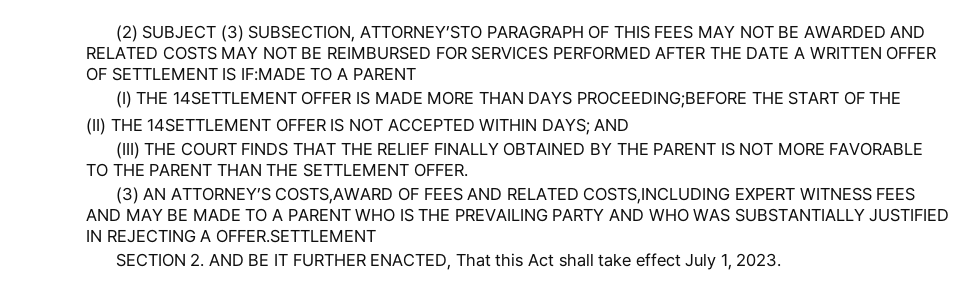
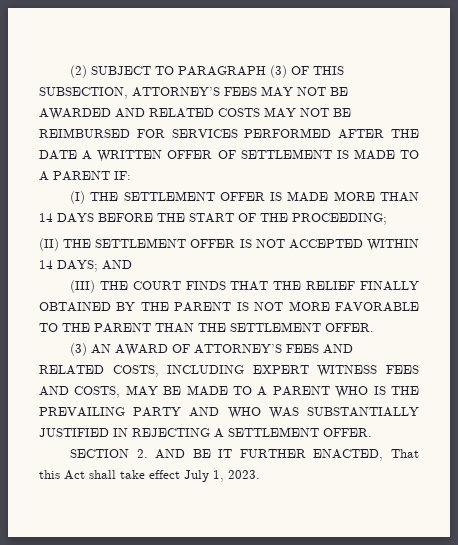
[220,25,650,42] (3) SUBSECTION, ATTORNEY’STO PARAGRAPH OF THIS -> [155,65,345,78] [39,87,220,99] TO PARAGRAPH (3) OF THIS SUBSECTION, ATTORNEY’S
[240,67,416,81] IF:MADE TO A PARENT -> [353,149,419,160] [39,171,131,181] MADE TO A PARENT IF:
[172,91,297,105] 14SETTLEMENT -> [123,191,215,201] SETTLEMENT
[528,91,747,108] DAYS PROCEEDING;BEFORE -> [39,213,153,223] 14 DAYS BEFORE
(902, 97) none -> [292,213,387,225] PROCEEDING;
[147,118,272,132] 14SETTLEMENT -> [95,238,187,248] SETTLEMENT
(538, 124) none -> [39,260,53,269] 14
[170,187,419,204] ATTORNEY’S COSTS,AWARD OF -> [115,344,283,356] AWARD OF ATTORNEY’S
[583,187,731,204] COSTS,INCLUDING -> [112,365,245,377] COSTS, INCLUDING
(121, 214) none -> [74,386,121,398] COSTS,
[215,229,376,243] OFFER.SETTLEMENT -> [228,427,372,437] SETTLEMENT OFFER.

